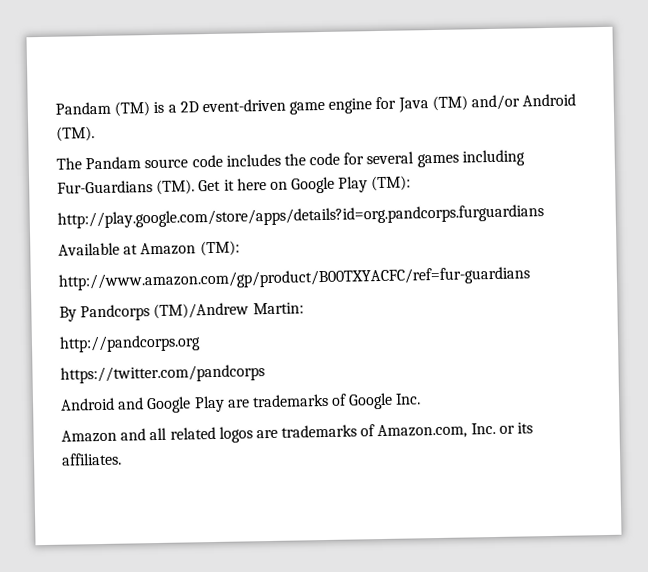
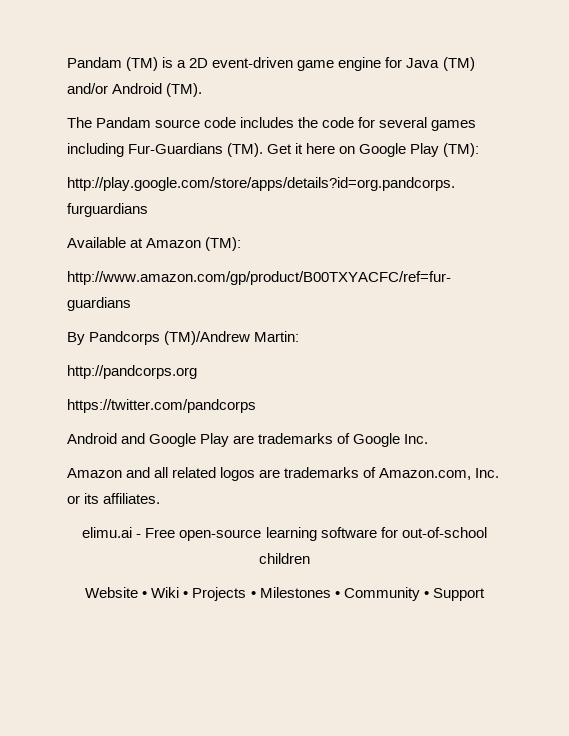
(122, 459) none -> [82,527,487,541] [259,553,310,564] [85,587,485,601] // elimu.ai - Free open-source learning software for out-of-school children // Website • Wiki • Projects • Milestones • Community • Support

